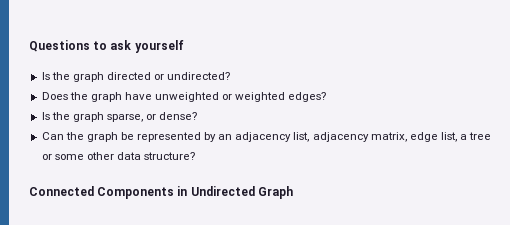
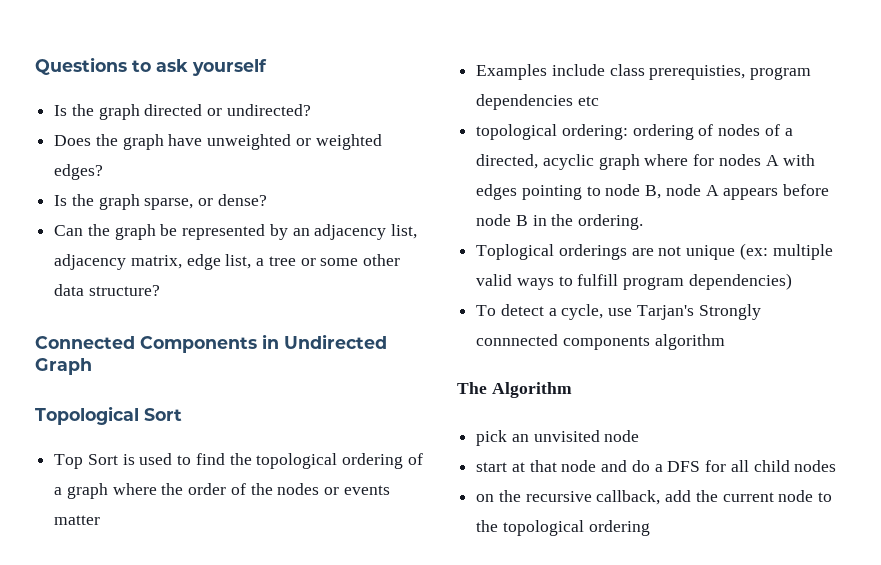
(293, 192) none -> [35,406,182,425] [54,453,423,469] [54,483,390,499] [54,515,101,525] [476,64,812,80] [476,94,599,110] [476,124,793,140] [476,154,816,170] [476,184,830,200] [476,214,644,230] [476,243,833,260] [476,273,792,290] [476,304,761,320] [476,334,725,350] [457,382,572,398] [476,430,640,446] [476,460,837,472] [476,490,833,505] [476,520,650,536] // Topological Sort // Top Sort is used to find the topological ordering of a graph where the order of the nodes or events matter // Examples include class prerequisties, program dependencies etc // topological ordering: ordering of nodes of a directed, acyclic graph where for nodes A with edges pointing to node B, node A appears before node B in the ordering. // Toplogical orderings are not unique (ex: multiple valid ways to fulfill program dependencies) // To detect a cycle, use Tarjan's Strongly connnected components algorithm // The Algorithm // pick an unvisited node // start at that node and do a DFS for all child nodes // on the recursive callback, add the current node to the topological ordering

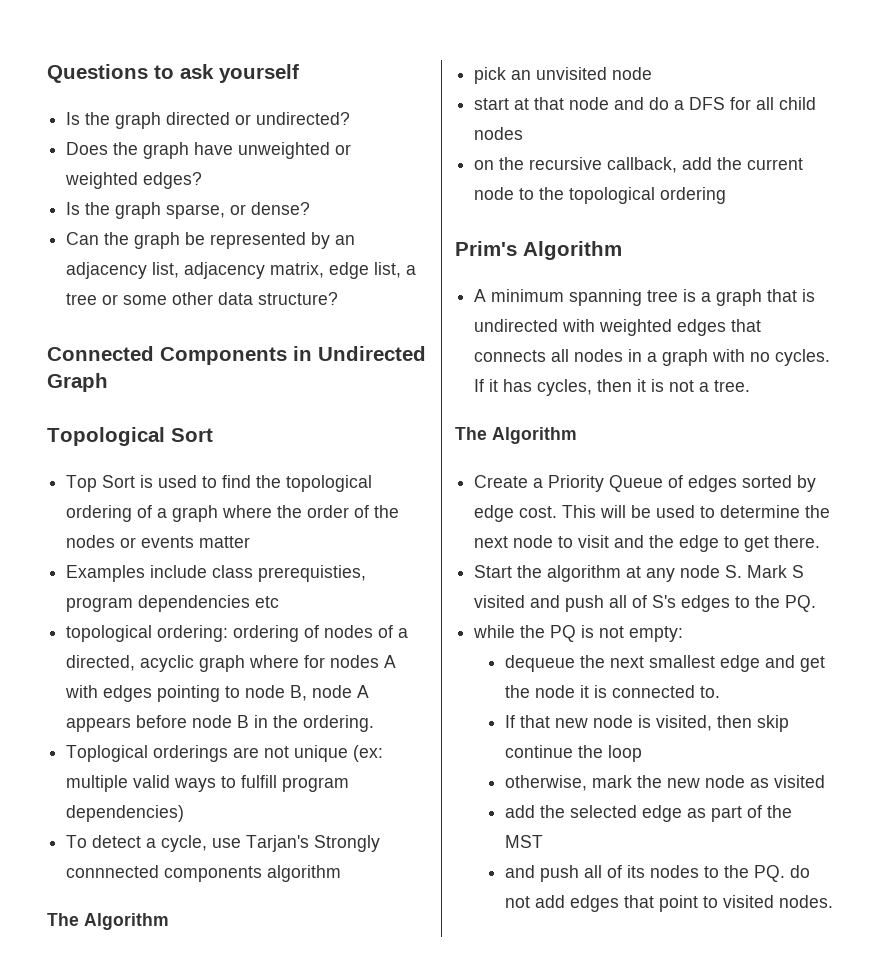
(650, 528) none -> [455,241,622,260] [474,289,816,306] [474,319,762,336] [474,349,831,366] [474,379,751,396] [455,427,577,444] [474,475,817,492] [474,505,831,522] [474,535,821,552] [474,565,805,582] [474,595,817,612] [473,625,684,642] [505,655,826,672] [505,685,721,698] [505,715,790,732] [505,745,643,762] [505,775,826,791] [505,805,793,822] [505,835,544,848] [505,865,811,882] [505,895,834,912] // Prim's Algorithm // A minimum spanning tree is a graph that is undirected with weighted edges that connects all nodes in a graph with no cycles. If it has cycles, then it is not a tree. // The Algorithm // Create a Priority Queue of edges sorted by edge cost. This will be used to determine the next node to visit and the edge to get there. // Start the algorithm at any node S. Mark S visited and push all of S's edges to the PQ. // while the PQ is not empty: // dequeue the next smallest edge and get the node it is connected to. // If that new node is visited, then skip continue the loop // otherwise, mark the new node as visited // add the selected edge as part of the MST // and push all of its nodes to the PQ. do not add edges that point to visited nodes.

